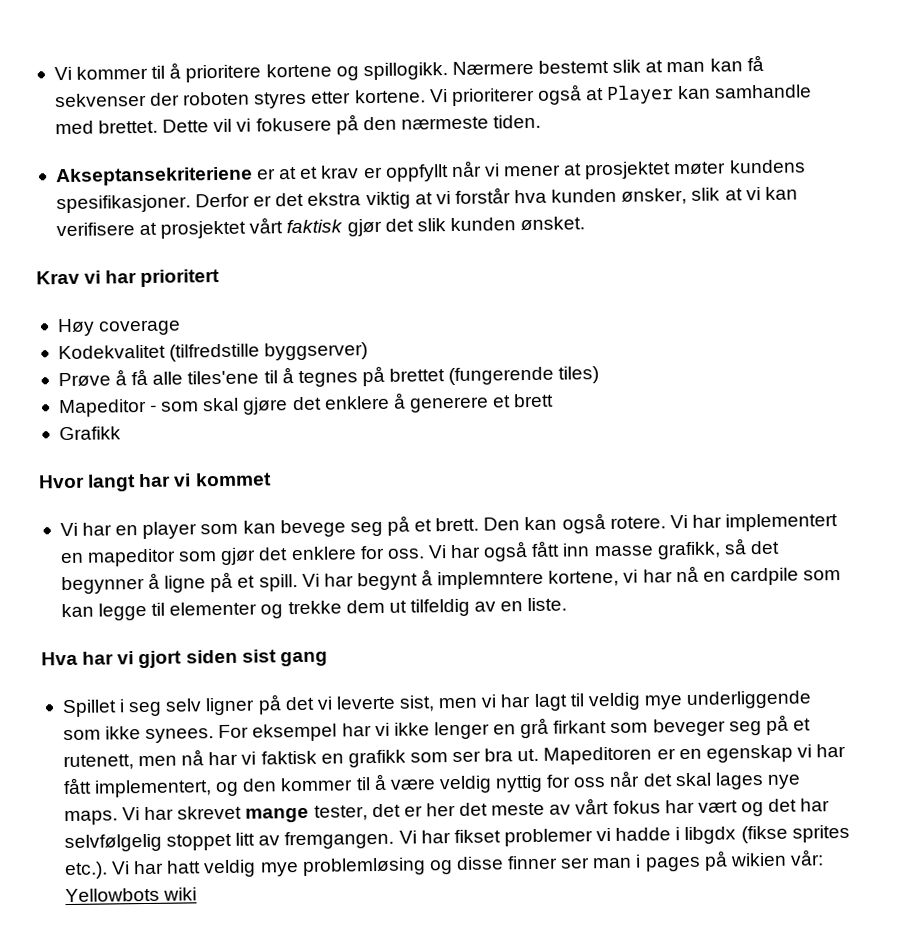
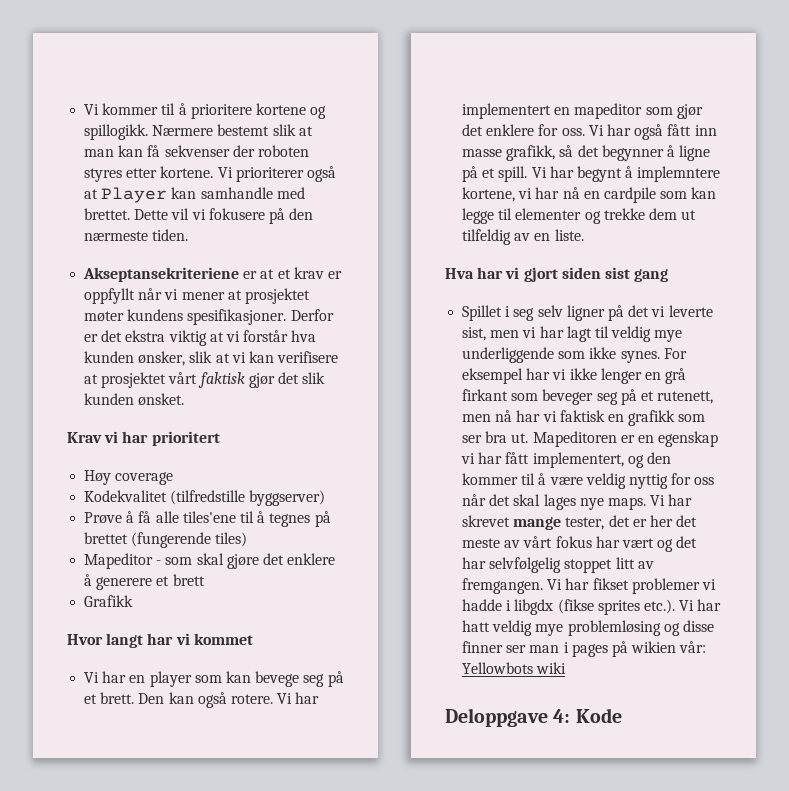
[145,728,215,743] synees. -> [620,351,660,363] synes.
(198, 894) none -> [445,708,622,727] // Deloppgave 4: Kode

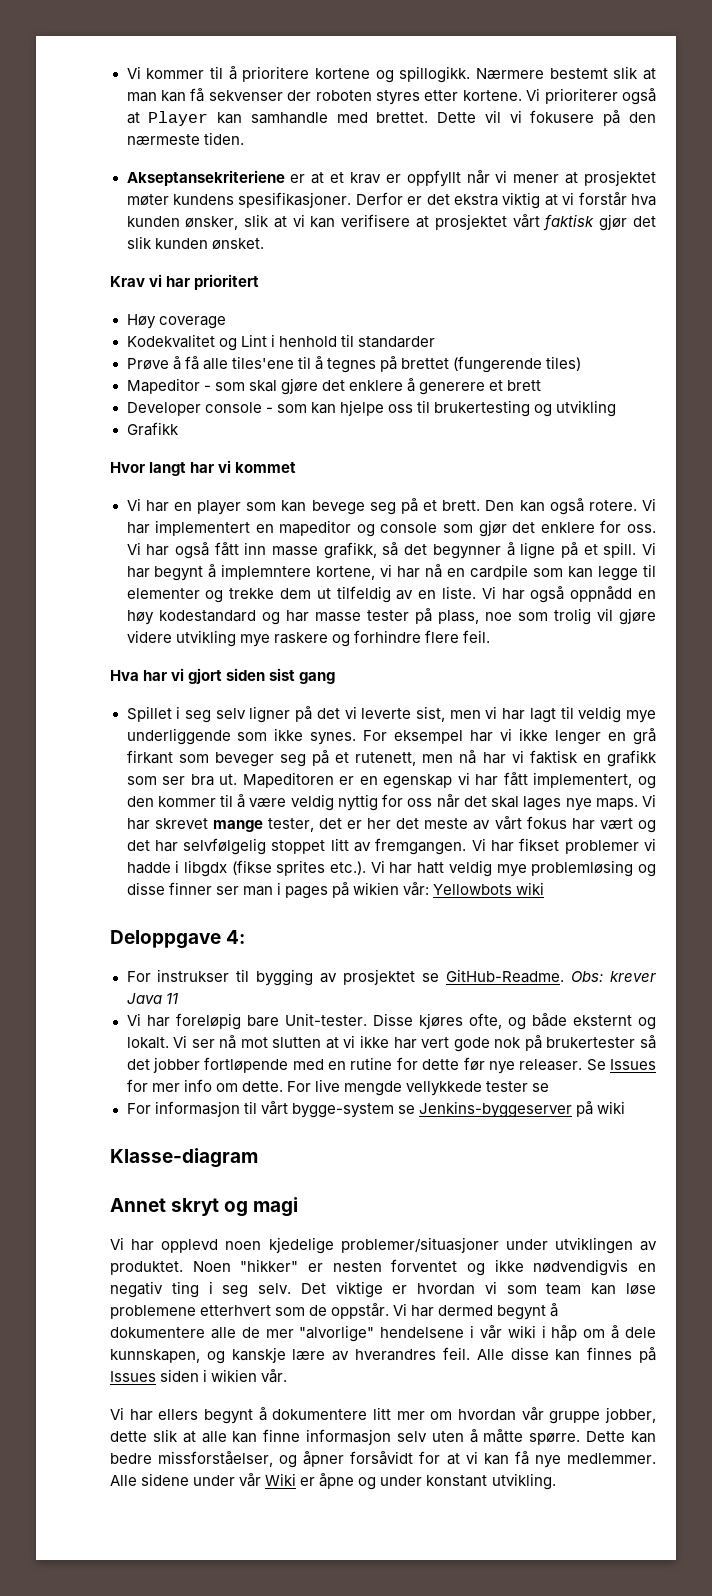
[170,490,326,506] (tilfredstille byggserver) -> [218,334,435,351] og Lint i henhold til standarder
(205, 580) none -> [126,400,617,417] // Developer console - som kan hjelpe oss til brukertesting og utvikling
(643, 111) none -> [356,522,438,537] og console
(584, 235) none -> [481,586,657,603] [126,608,657,625] [126,630,490,647] Vi har også oppnådd en høy kodestandard og har masse tester på plass, noe som trolig vil gjøre videre utvikling mye raskere og forhindre flere feil.
[575,708,622,723] Kode -> [126,969,657,986] [126,993,178,1004] [126,1013,657,1030] [126,1035,656,1052] [126,1057,656,1074] [126,1079,549,1096] [126,1101,625,1118] [110,1148,258,1168] [110,1197,299,1217] [110,1237,657,1254] [110,1259,656,1276] [110,1281,656,1298] [110,1303,559,1320] [110,1325,657,1342] [110,1347,657,1364] [110,1369,288,1383] [110,1407,657,1424] [110,1429,657,1445] [110,1451,657,1468] [110,1473,556,1490] // For instrukser til bygging av prosjektet se GitHub-Readme. Obs: krever Java 11 // Vi har foreløpig bare Unit-tester. Disse kjøres ofte, og både eksternt og lokalt. Vi ser nå mot slutten at vi ikke har vert gode nok på brukertester så det jobber fortløpende med en rutine for dette før nye releaser. Se Issues for mer info om dette. For live mengde vellykkede tester se // For informasjon til vårt bygge-system se Jenkins-byggeserver på wiki // Klasse-diagram // Annet skryt og magi // Vi har opplevd noen kjedelige problemer/situasjoner under utviklingen av produktet. Noen "hikker" er nesten forventet og ikke nødvendigvis en negativ ting i seg selv. Det viktige er hvordan vi som team kan løse problemene etterhvert som de oppstår. Vi har dermed begynt å dokumentere alle de mer "alvorlige" hendelsene i vår wiki i håp om å dele kunnskapen, og kanskje lære av hverandres feil. Alle disse kan finnes på Issues siden i wikien vår. // Vi har ellers begynt å dokumentere litt mer om hvordan vår gruppe jobber, dette slik at alle kan finne informasjon selv uten å måtte spørre. Dette kan bedre missforståelser, og åpner forsåvidt for at vi kan få nye medlemmer. Alle sidene under vår Wiki er åpne og under konstant utvikling.

